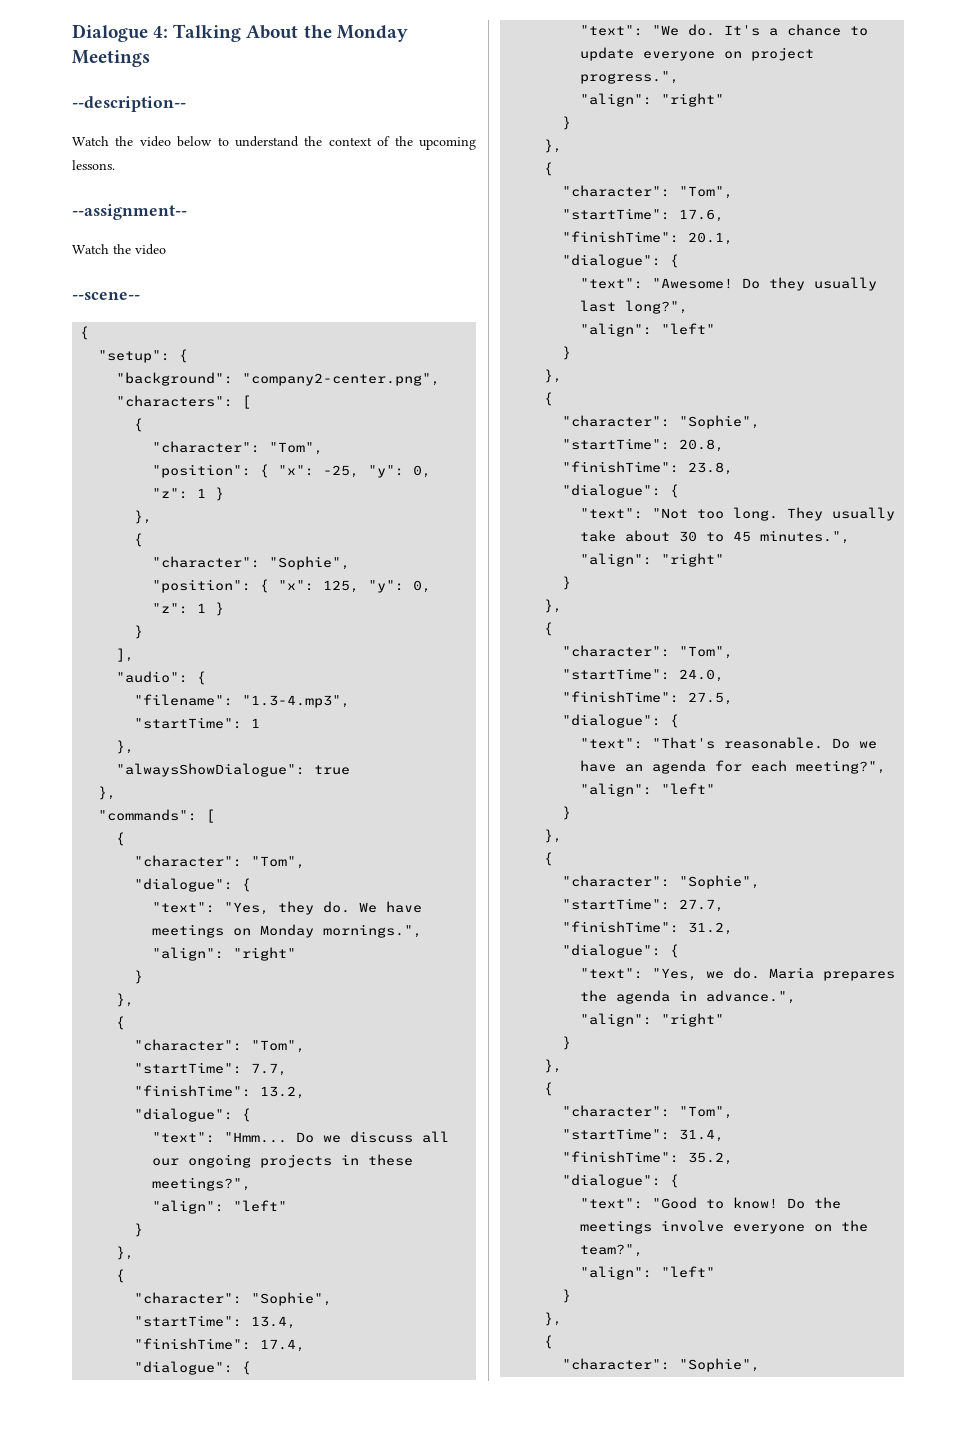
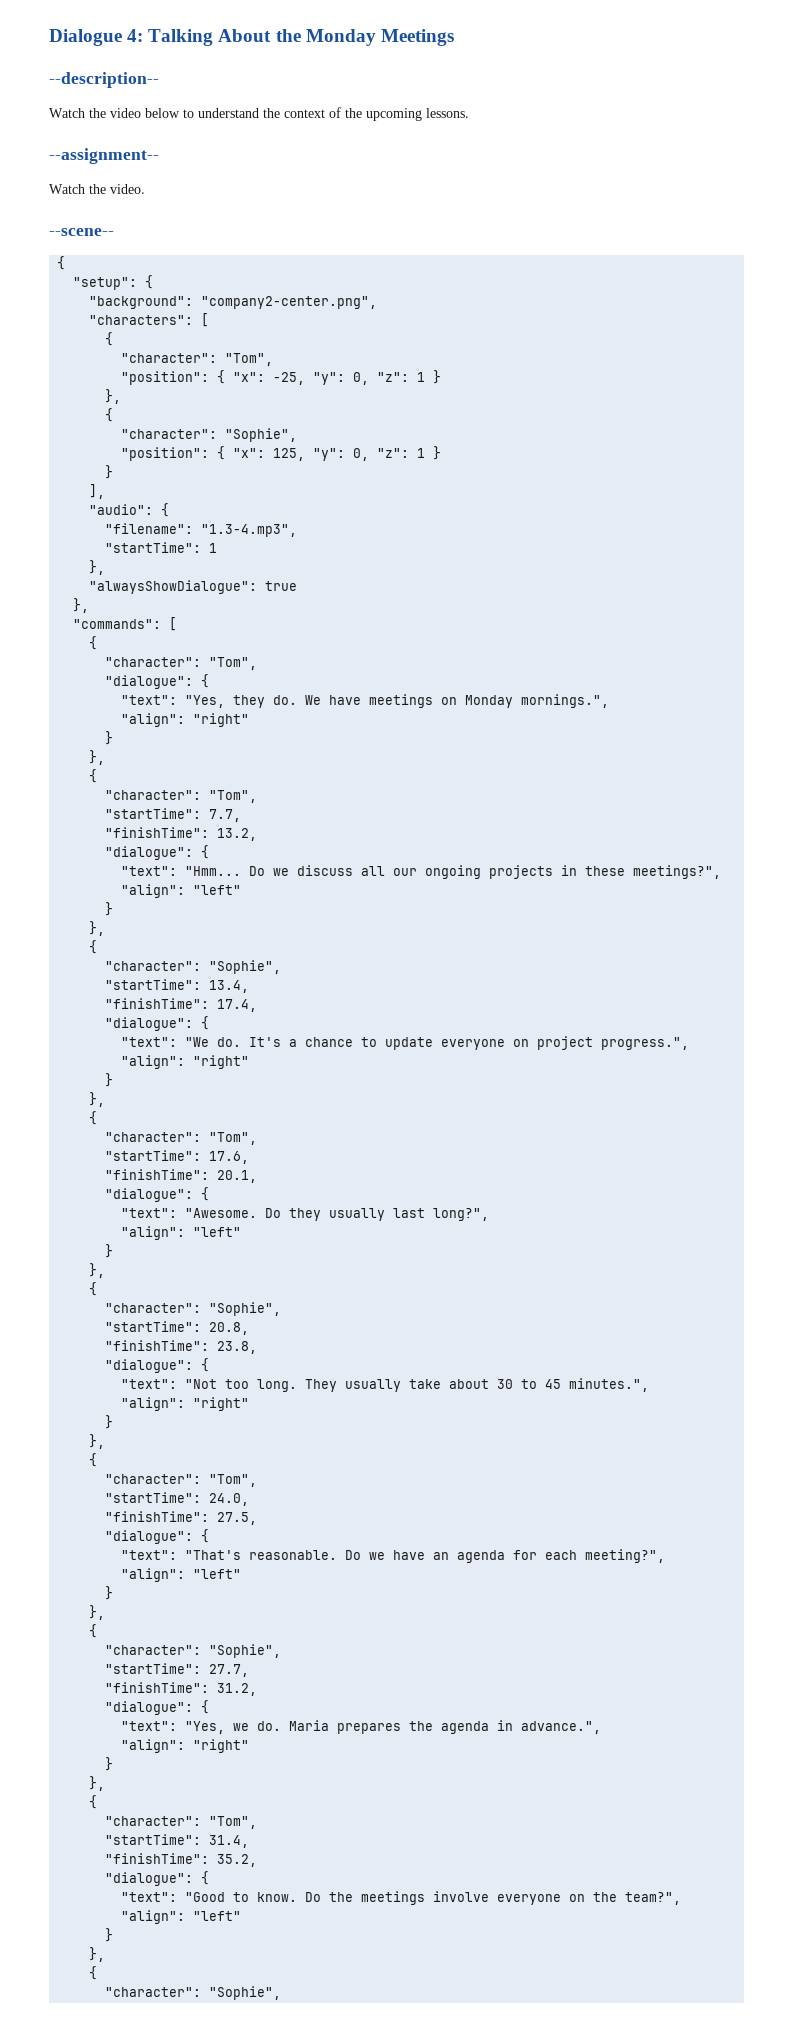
[135,244,166,255] video -> [110,184,145,194] video.
[652,278,734,289] "Awesome! -> [185,1208,258,1218] "Awesome.
[733,1197,779,1209] know! -> [257,1892,298,1902] know.

